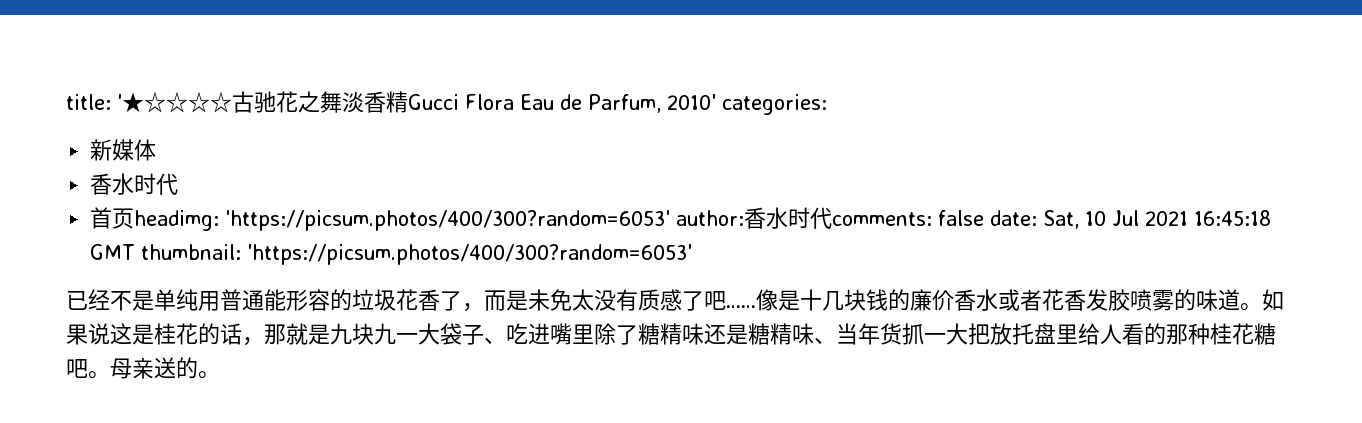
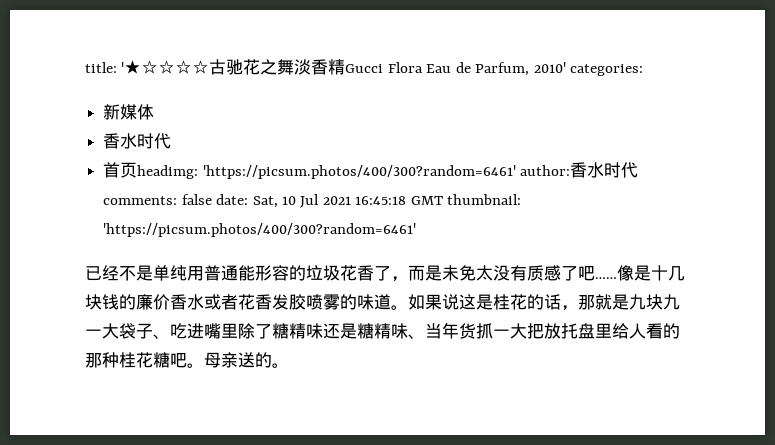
[225,210,671,231] 'https://picsum.photos/400/300?random=6053' -> [202,165,516,179] 'https://picsum.photos/400/300?random=6461'
[247,244,693,265] 'https://picsum.photos/400/300?random=6053' -> [103,223,417,237] 'https://picsum.photos/400/300?random=6461'

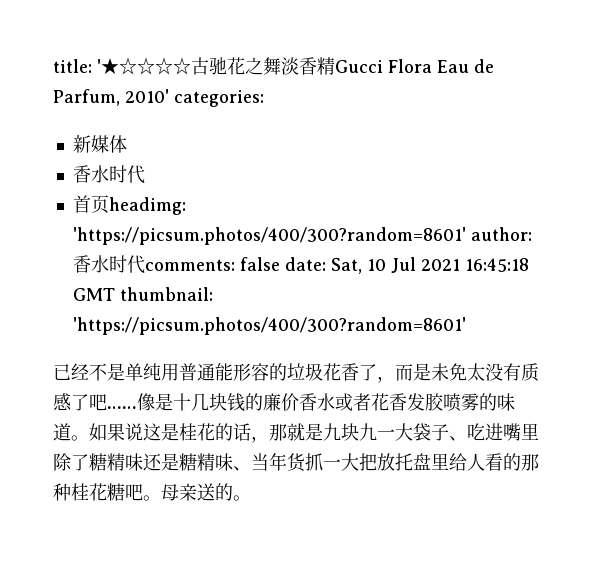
[202,165,516,179] 'https://picsum.photos/400/300?random=6461' -> [72,227,466,245] 'https://picsum.photos/400/300?random=8601'
[103,223,417,237] 'https://picsum.photos/400/300?random=6461' -> [72,317,466,335] 'https://picsum.photos/400/300?random=8601'

